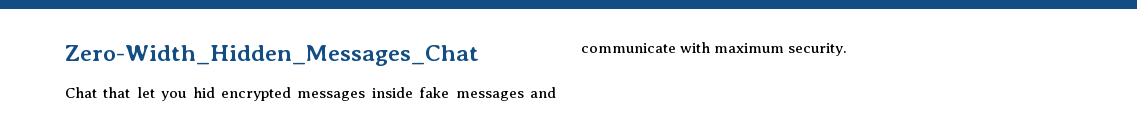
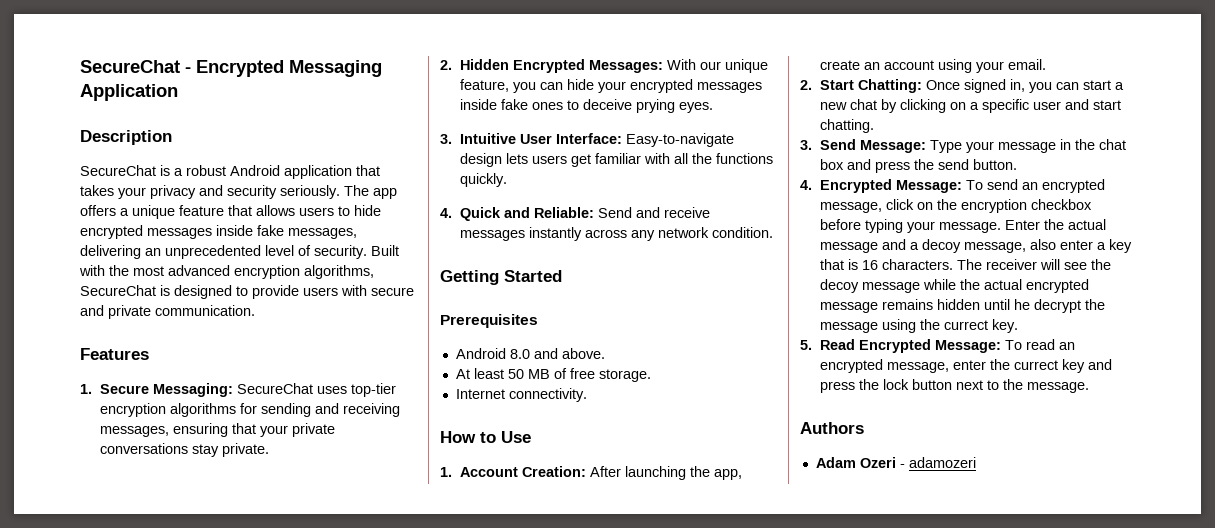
[65,45,479,66] [65,87,556,101] [581,42,848,56] Zero-Width_Hidden_Messages_Chat // Chat that let you hid encrypted messages inside fake messages and communicate with maximum security. -> [80,60,382,77] [80,84,178,101] [80,130,172,145] [80,165,380,179] [80,185,397,199] [80,205,381,219] [80,225,357,239] [80,245,399,259] [79,265,374,279] [80,285,414,299] [80,305,255,319] [80,348,149,360] [80,383,396,397] [99,403,400,417] [99,423,335,437] [99,443,269,457] [440,59,768,73] [459,79,762,93] [459,99,713,113] [440,133,734,147] [459,153,773,167] [459,173,507,187] [440,207,710,221] [459,227,773,241] [440,270,562,285] [440,314,538,328] [455,348,605,359] [455,368,651,382] [455,388,587,402] [440,431,531,443] [440,466,742,480] [819,59,1046,73] [800,79,1124,93] [819,99,1121,113] [819,119,874,133] [800,139,1126,153] [819,159,1017,173] [800,179,1105,193] [819,199,1092,213] [819,219,1106,233] [819,239,1132,253] [819,259,1111,270] [819,279,1089,293] [819,299,1105,313] [819,319,1018,333] [800,339,1075,353] [819,359,1112,373] [819,379,1089,393] [800,422,864,434] [815,457,976,468] SecureChat - Encrypted Messaging Application // Description // SecureChat is a robust Android application that takes your privacy and security seriously. The app offers a unique feature that allows users to hide encrypted messages inside fake messages, delivering an unprecedented level of security. Built with the most advanced encryption algorithms, SecureChat is designed to provide users with secure and private communication. // Features // 1. Secure Messaging: SecureChat uses top-tier encryption algorithms for sending and receiving messages, ensuring that your private conversations stay private. // 2. Hidden Encrypted Messages: With our unique feature, you can hide your encrypted messages inside fake ones to deceive prying eyes. // 3. Intuitive User Interface: Easy-to-navigate design lets users get familiar with all the functions quickly. // 4. Quick and Reliable: Send and receive messages instantly across any network condition. // Getting Started // Prerequisites // Android 8.0 and above. // At least 50 MB of free storage. // Internet connectivity. // How to Use // 1. Account Creation: After launching the app, create an account using your email. // 2. Start Chatting: Once signed in, you can start a new chat by clicking on a specific user and start chatting. // 3. Send Message: Type your message in the chat box and press the send button. // 4. Encrypted Message: To send an encrypted message, click on the encryption checkbox before typing your message. Enter the actual message and a decoy message, also enter a key that is 16 characters. The receiver will see the decoy message while the actual encrypted message remains hidden until he decrypt the message using the currect key. // 5. Read Encrypted Message: To read an encrypted message, enter the currect key and press the lock button next to the message. // Authors // Adam Ozeri - adamozeri

